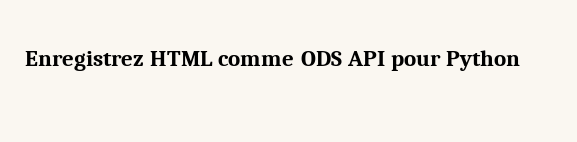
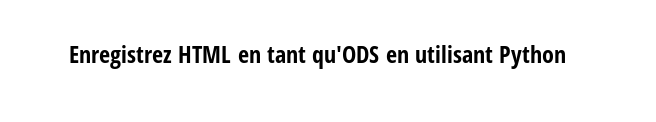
[218,51,442,71] comme ODS API pour -> [237,45,494,69] en tant qu'ODS en utilisant

